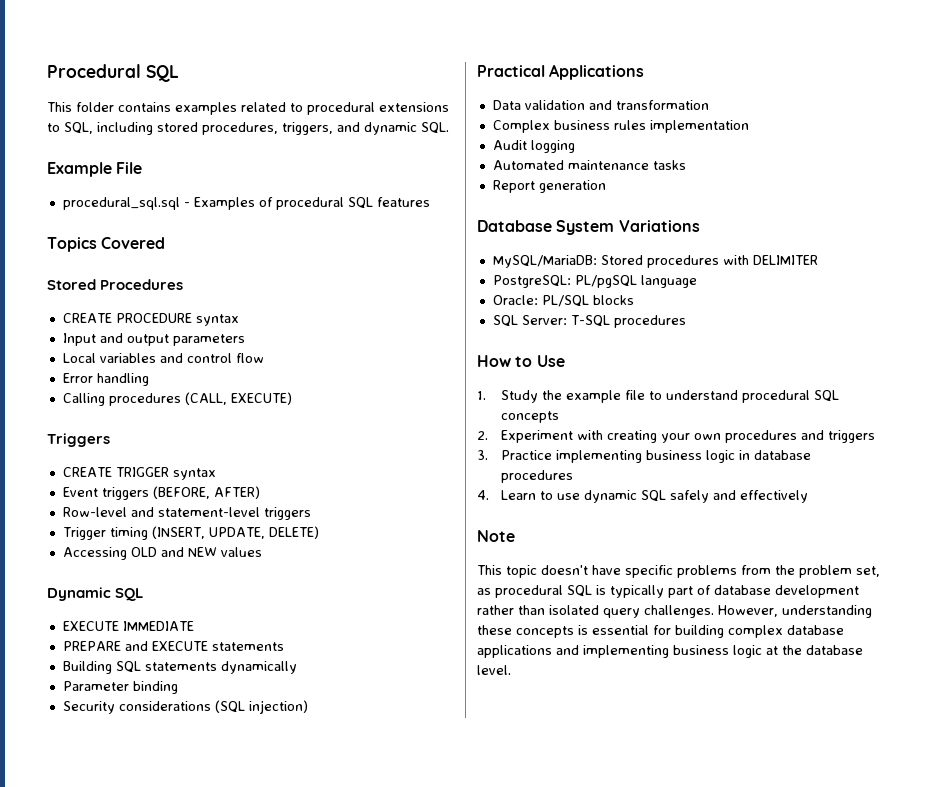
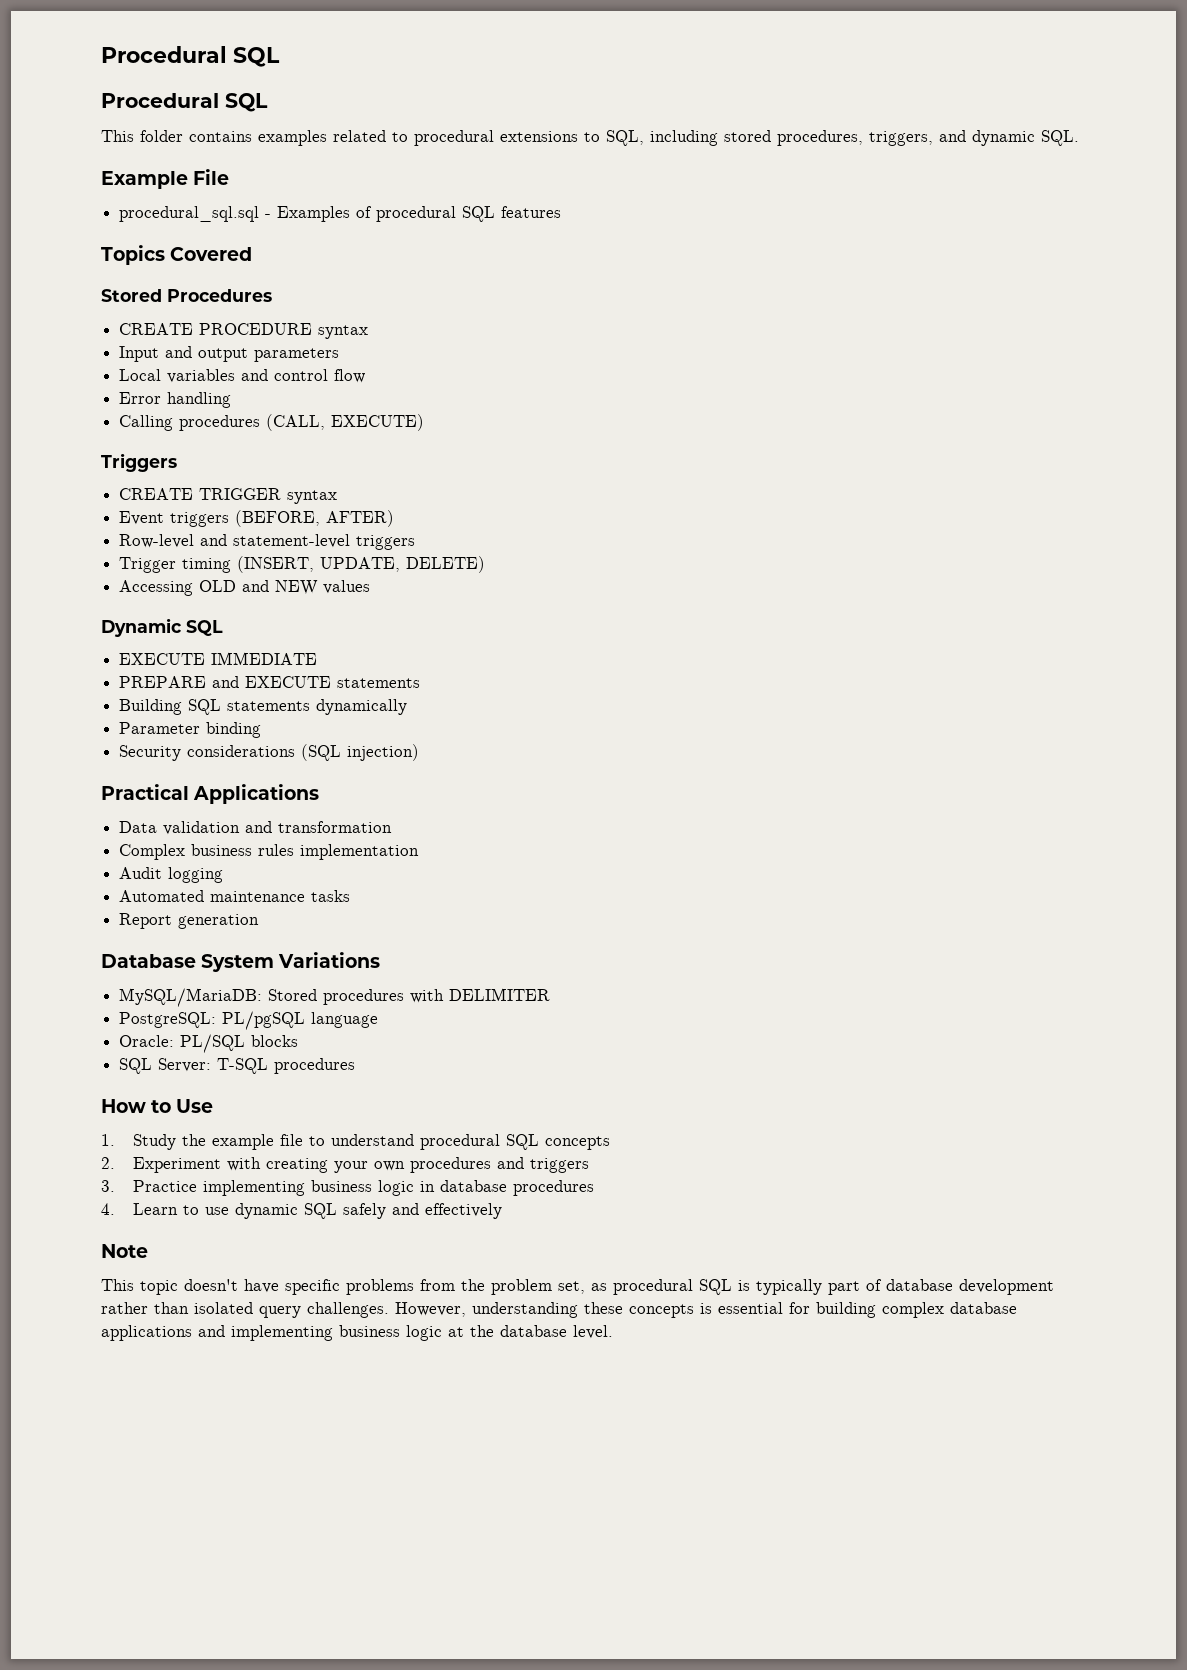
[47,64,179,82] Procedural SQL -> [101,46,280,67] [101,93,268,112] Procedural SQL // Procedural SQL

